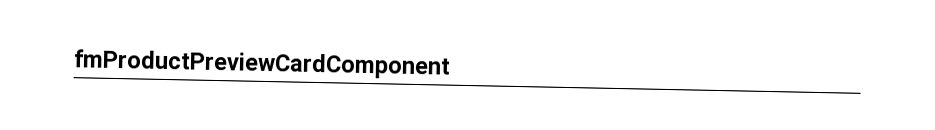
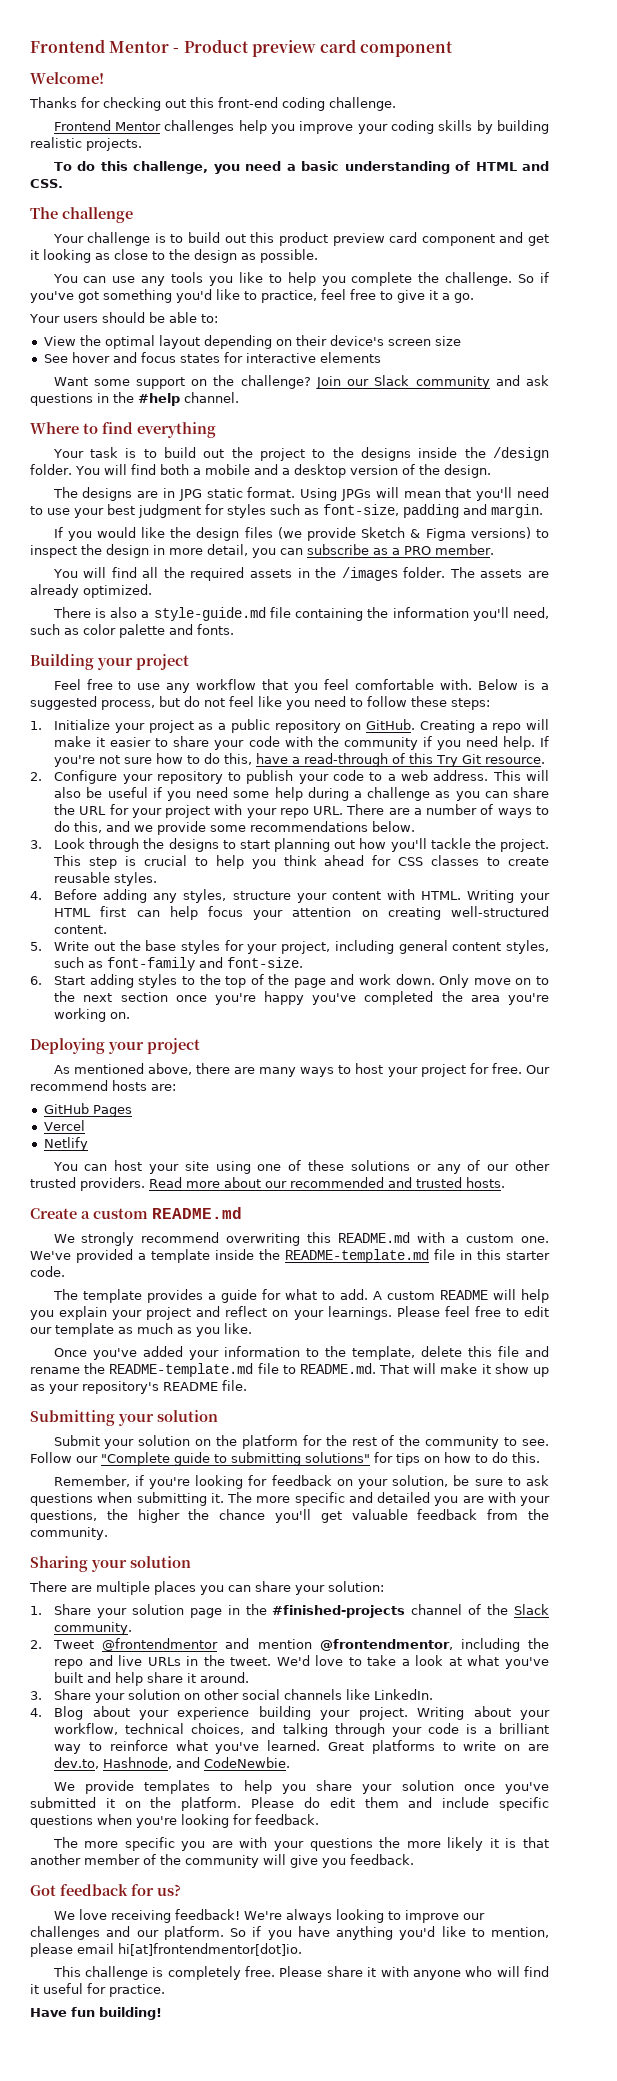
[73,49,451,80] fmProductPreviewCardComponent -> [30,39,454,57] [30,72,104,84] [29,97,396,111] [53,120,549,134] [30,137,142,151] [53,161,549,174] [30,179,63,188] [30,207,133,223] [52,232,550,246] [30,249,318,263] [52,272,549,286] [30,289,474,303] [29,312,218,323] [43,335,461,349] [43,352,381,363] [53,375,549,389] [30,392,239,406] [30,422,216,438] [52,447,549,461] [30,464,491,478] [52,487,550,501] [30,504,543,518] [53,527,549,541] [30,544,494,558] [52,567,549,581] [30,584,152,598] [52,607,550,621] [30,624,234,638] [30,654,189,670] [53,679,549,693] [30,696,490,710] [30,719,549,733] [54,736,549,750] [54,753,546,767] [30,770,550,784] [54,787,549,801] [54,804,550,818] [54,821,416,835] [30,838,549,852] [53,855,549,869] [54,872,158,886] [30,889,551,903] [54,906,549,920] [54,925,108,934] [30,940,549,954] [54,957,304,971] [30,974,549,988] [54,991,549,1005] [54,1008,131,1022] [30,1038,200,1054] [53,1063,551,1077] [30,1080,176,1091] [43,1103,132,1117] [43,1120,85,1131] [43,1137,88,1151] [52,1160,550,1174] [30,1177,505,1191] [30,1207,242,1219] [53,1232,549,1246] [30,1249,550,1263] [30,1266,65,1277] [52,1289,549,1303] [30,1306,550,1320] [30,1323,252,1337] [53,1346,549,1360] [30,1363,549,1377] [30,1380,247,1394] [30,1410,218,1426] [53,1435,550,1449] [30,1452,540,1466] [53,1475,550,1489] [30,1492,550,1506] [30,1509,549,1523] [30,1527,108,1540] [30,1556,191,1572] [29,1581,384,1595] [30,1604,550,1618] [54,1622,133,1635] [30,1638,549,1652] [54,1655,549,1669] [54,1672,250,1686] [30,1689,434,1703] [30,1706,550,1720] [54,1723,550,1737] [54,1740,549,1754] [54,1757,291,1769] [53,1780,550,1794] [30,1797,549,1811] [30,1814,319,1828] [52,1837,550,1851] [30,1854,414,1868] [30,1884,181,1896] [53,1909,485,1923] [30,1926,549,1940] [30,1943,302,1957] [52,1966,549,1980] [30,1983,165,1997] [30,2007,162,2020] Frontend Mentor - Product preview card component // Welcome! // Thanks for checking out this front-end coding challenge. // Frontend Mentor challenges help you improve your coding skills by building realistic projects. // To do this challenge, you need a basic understanding of HTML and CSS. // The challenge // Your challenge is to build out this product preview card component and get it looking as close to the design as possible. // You can use any tools you like to help you complete the challenge. So if you've got something you'd like to practice, feel free to give it a go. // Your users should be able to: // View the optimal layout depending on their device's screen size // See hover and focus states for interactive elements // Want some support on the challenge? Join our Slack community and ask questions in the #help channel. // Where to find everything // Your task is to build out the project to the designs inside the /design folder. You will find both a mobile and a desktop version of the design. // The designs are in JPG static format. Using JPGs will mean that you'll need to use your best judgment for styles such as font-size, padding and margin. // If you would like the design files (we provide Sketch & Figma versions) to inspect the design in more detail, you can subscribe as a PRO member. // You will find all the required assets in the /images folder. The assets are already optimized. // There is also a style-guide.md file containing the information you'll need, such as color palette and fonts. // Building your project // Feel free to use any workflow that you feel comfortable with. Below is a suggested process, but do not feel like you need to follow these steps: // 1. Initialize your project as a public repository on GitHub. Creating a repo will make it easier to share your code with the community if you need help. If you're not sure how to do this, have a read-through of this Try Git resource. // 2. Configure your repository to publish your code to a web address. This will also be useful if you need some help during a challenge as you can share the URL for your project with your repo URL. There are a number of ways to do this, and we provide some recommendations below. // 3. Look through the designs to start planning out how you'll tackle the project. This step is crucial to help you think ahead for CSS classes to create reusable styles. // 4. Before adding any styles, structure your content with HTML. Writing your HTML first can help focus your attention on creating well-structured content. // 5. Write out the base styles for your project, including general content styles, such as font-family and font-size. // 6. Start adding styles to the top of the page and work down. Only move on to the next section once you're happy you've completed the area you're working on. // Deploying your project // As mentioned above, there are many ways to host your project for free. Our recommend hosts are: // GitHub Pages // Vercel // Netlify // You can host your site using one of these solutions or any of our other trusted providers. Read more about our recommended and trusted hosts. // Create a custom README.md // We strongly recommend overwriting this README.md with a custom one. We've provided a template inside the README-template.md file in this starter code. // The template provides a guide for what to add. A custom README will help you explain your project and reflect on your learnings. Please feel free to edit our template as much as you like. // Once you've added your information to the template, delete this file and rename the README-template.md file to README.md. That will make it show up as your repository's README file. // Submitting your solution // Submit your solution on the platform for the rest of the community to see. Follow our "Complete guide to submitting solutions" for tips on how to do this. // Remember, if you're looking for feedback on your solution, be sure to ask questions when submitting it. The more specific and detailed you are with your questions, the higher the chance you'll get valuable feedback from the community. // Sharing your solution // There are multiple places you can share your solution: // 1. Share your solution page in the #finished-projects channel of the Slack community. // 2. Tweet @frontendmentor and mention @frontendmentor, including the repo and live URLs in the tweet. We'd love to take a look at what you've built and help share it around. // 3. Share your solution on other social channels like LinkedIn. // 4. Blog about your experience building your project. Writing about your workflow, technical choices, and talking through your code is a brilliant way to reinforce what you've learned. Great platforms to write on are dev.to, Hashnode, and CodeNewbie. // We provide templates to help you share your solution once you've submitted it on the platform. Please do edit them and include specific questions when you're looking for feedback. // The more specific you are with your questions the more likely it is that another member of the community will give you feedback. // Got feedback for us? // We love receiving feedback! We're always looking to improve our challenges and our platform. So if you have anything you'd like to mention, please email hi[at]frontendmentor[dot]io. // This challenge is completely free. Please share it with anyone who will find it useful for practice. // Have fun building!

